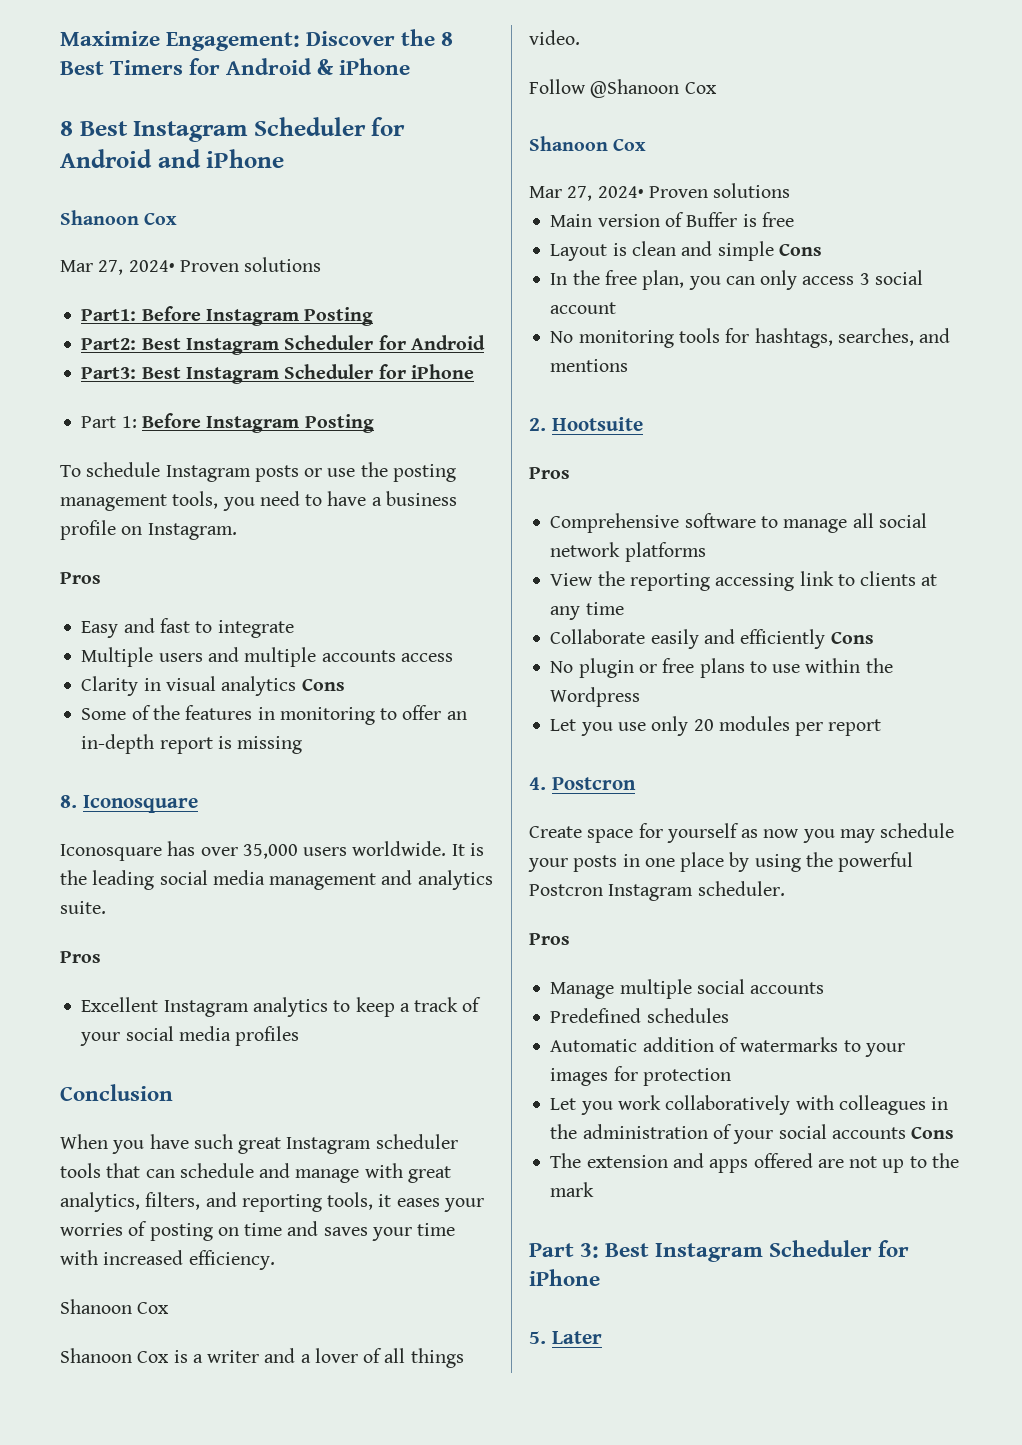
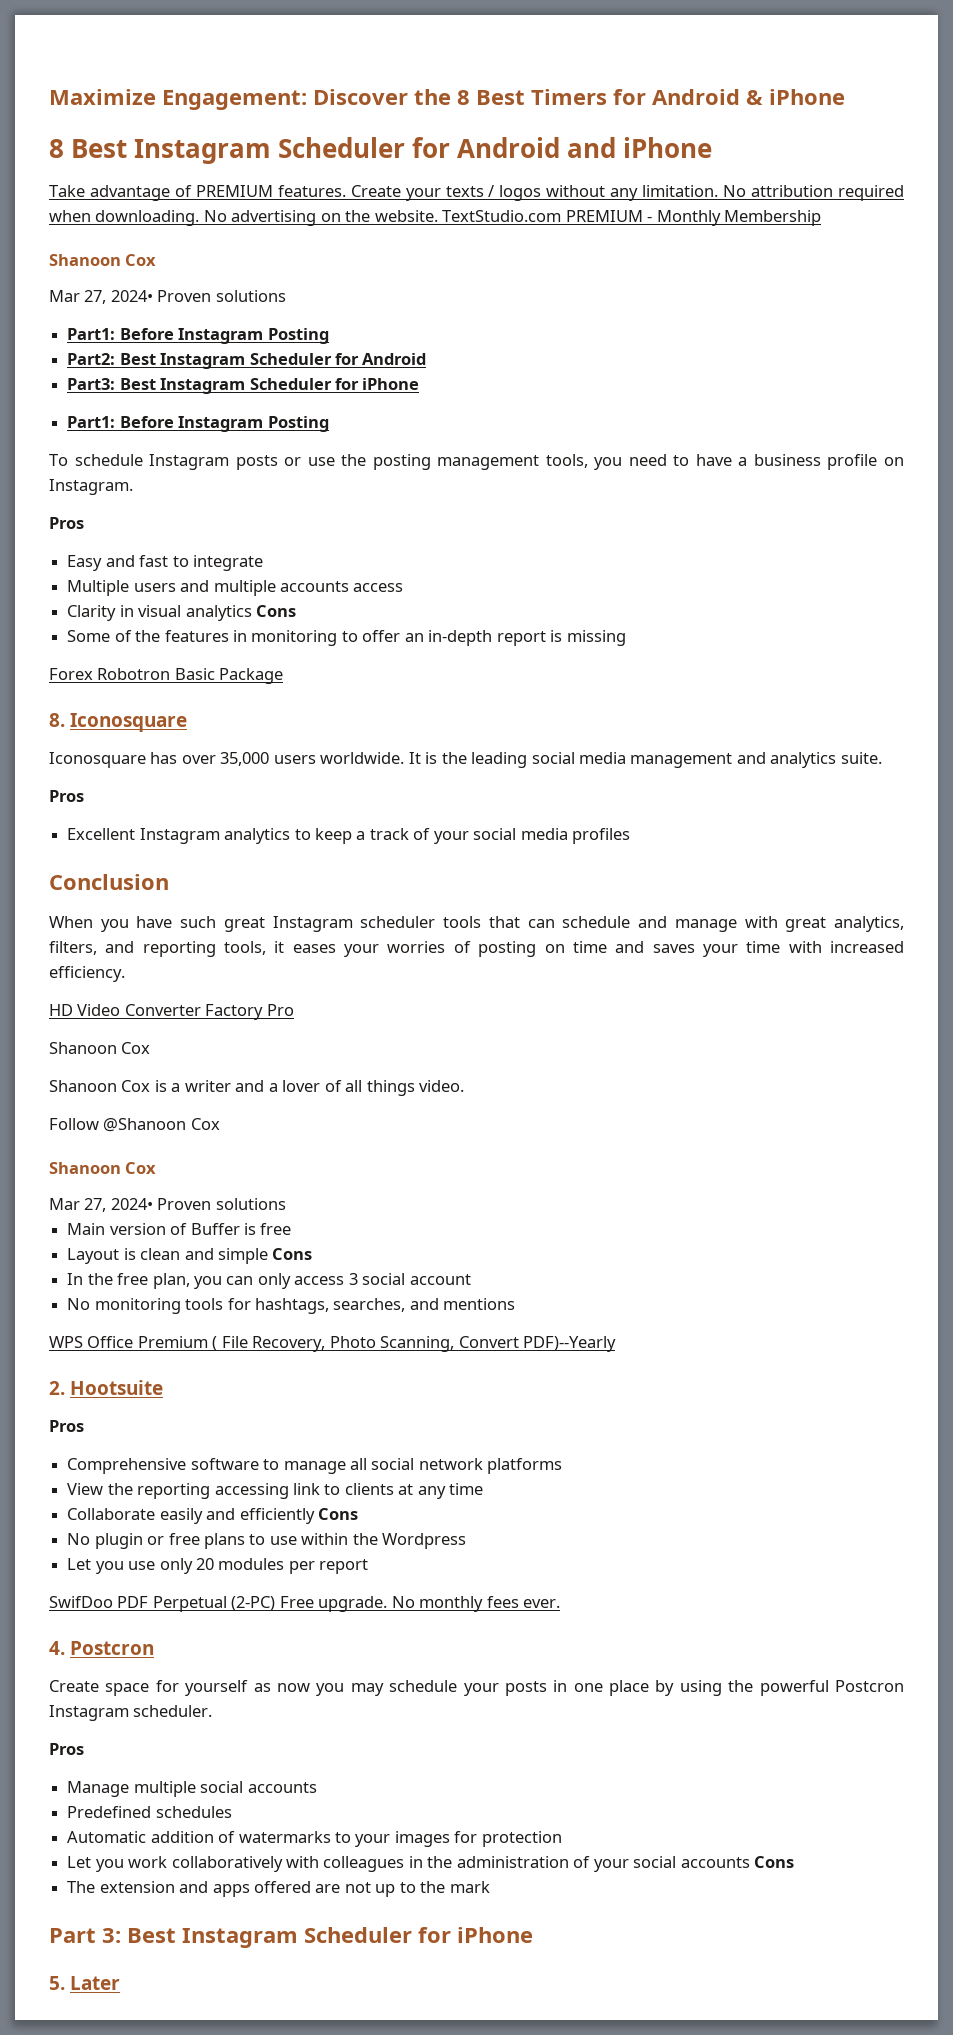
(285, 158) none -> [49,185,905,201] [49,210,822,226] // Take advantage of PREMIUM features. Create your texts / logos without any limitation. No attribution required when downloading. No advertising on the website. TextStudio.com PREMIUM - Monthly Membership
[81,416,137,428] Part 1: -> [67,416,116,428] Part1:
(303, 745) none -> [49,668,284,684] // Forex Robotron Basic Package
(275, 1260) none -> [49,1004,294,1020] // HD Video Converter Factory Pro
(629, 365) none -> [49,1336,617,1352] // WPS Office Premium ( File Recovery, Photo Scanning, Convert PDF)--Yearly
(882, 727) none -> [49,1596,561,1612] // SwifDoo PDF Perpetual (2-PC) Free upgrade. No monthly fees ever.

